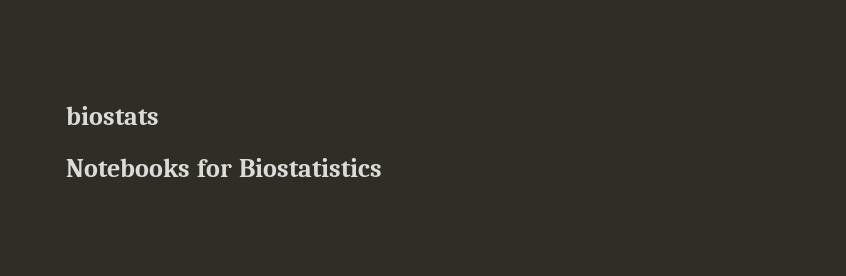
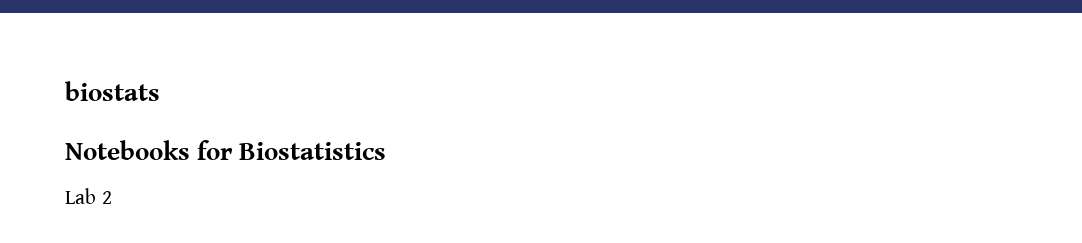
(383, 167) none -> [65,188,112,204] // Lab 2

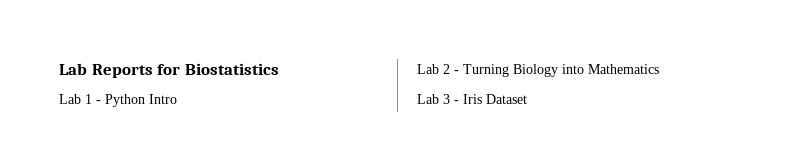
[65,81,160,101] [65,140,190,160] biostats // Notebooks -> [59,63,153,78] Lab Reports
[101,191,112,204] 2 -> [85,94,177,107] [417,64,659,77] [417,94,527,104] 1 - Python Intro // Lab 2 - Turning Biology into Mathematics // Lab 3 - Iris Dataset

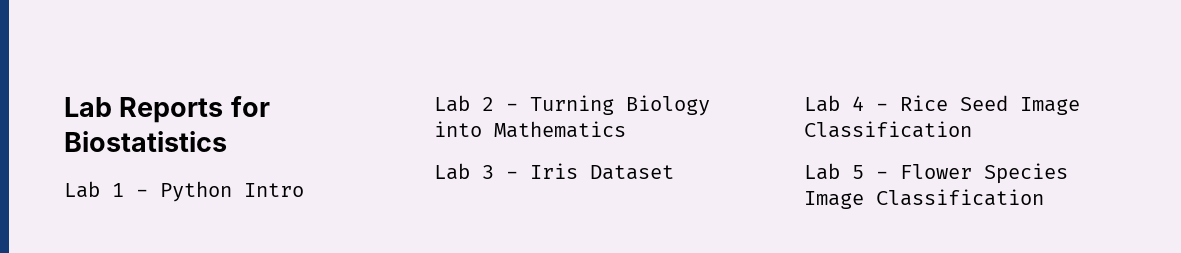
(527, 99) none -> [804,95,1080,115] [804,121,972,138] [804,163,1068,184] [804,189,1044,209] // Lab 4 - Rice Seed Image Classification // Lab 5 - Flower Species Image Classification

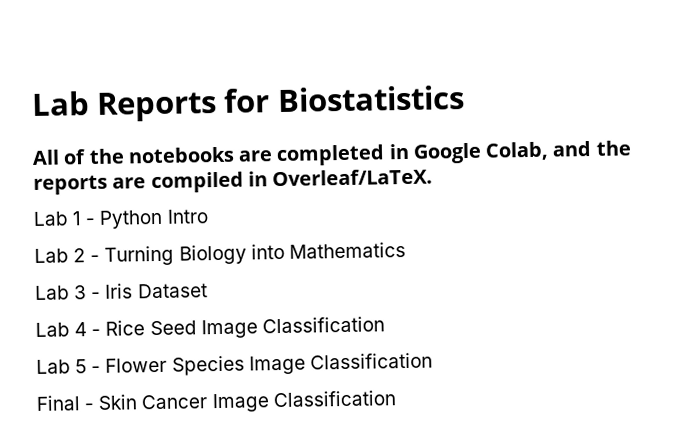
(227, 141) none -> [32,140,631,167] [33,168,434,195] // All of the notebooks are completed in Google Colab, and the reports are compiled in Overleaf/LaTeX.
(1044, 197) none -> [36,390,396,413] // Final - Skin Cancer Image Classification

